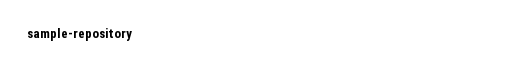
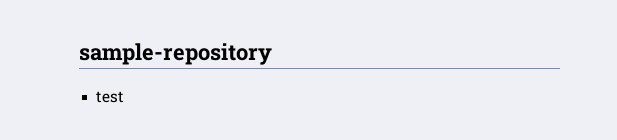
(132, 34) none -> [96,91,125,103] // test

